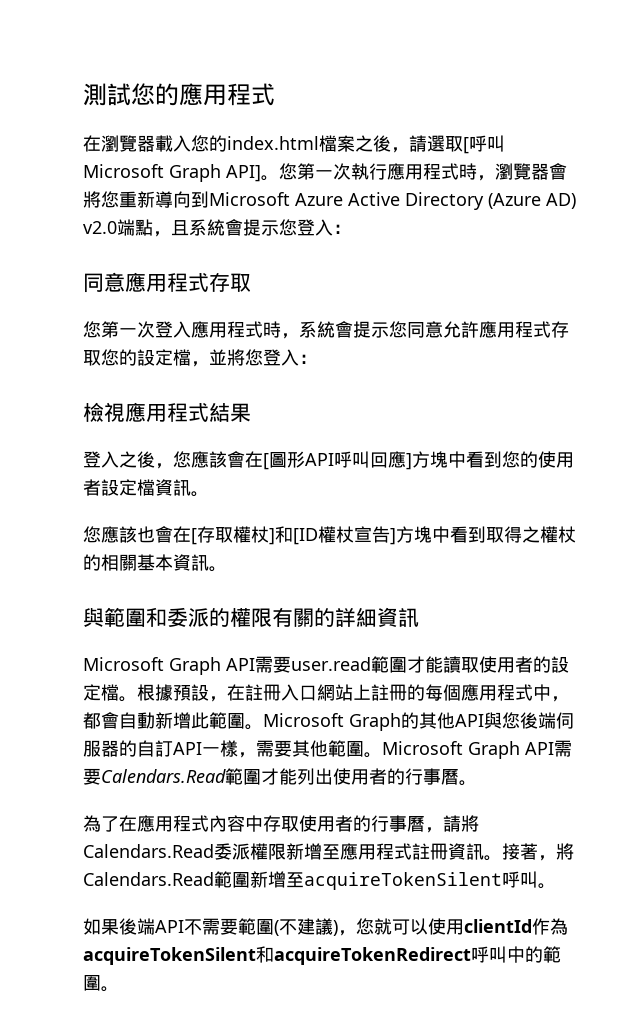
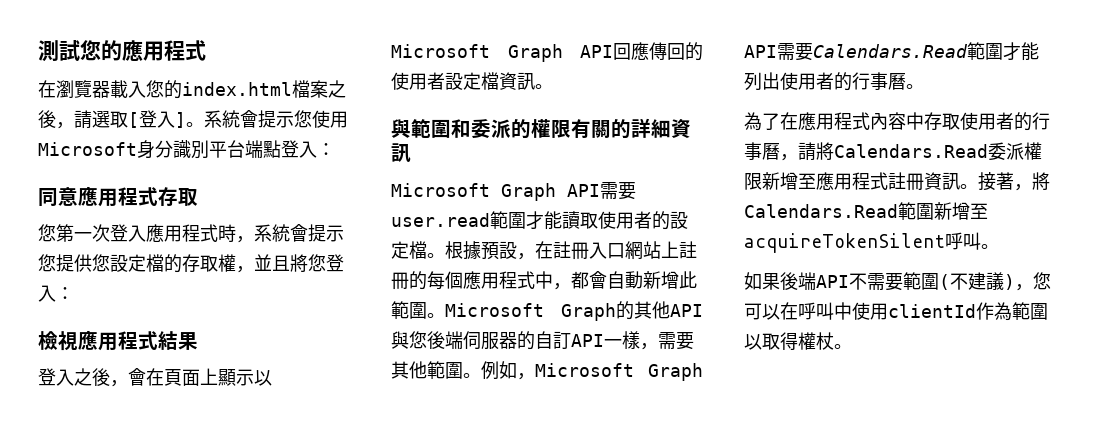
[469,135,505,152] [83,163,567,182] [83,191,576,210] [83,219,297,237] 呼叫Microsoft Graph API]。您第一次執行應用程式時，瀏覽器會將您重新導向到Microsoft Azure Active Directory (Azure AD) v2.0端點，且系統會提示您 -> [139,110,348,128] [38,140,281,159] 登入]。系統會提示您使用Microsoft身分識別平台端點
[407,321,569,338] [83,349,227,367] 同意允許應用程式存取您的設定檔，並 -> [56,254,290,273] 提供您設定檔的存取權，並且
[173,451,520,470] 您應該會在[圖形API呼叫回應]方塊中看到您 -> [128,368,272,386] [391,42,685,62] 會在頁面上顯示以Microsoft Graph API回應傳回
[83,526,576,545] [83,554,227,572] // 您應該也會在[存取權杖]和[ID權杖宣告]方塊中看到取得之權杖的相關基本資訊。 -> (553, 86) none
(382, 755) none -> [481,361,535,380] 例如，
[374,918,568,935] [83,946,561,965] [83,975,101,991] 就可以使用clientId作為acquireTokenSilent和acquireTokenRedirect呼叫中的範圍 -> [744,302,1048,321] [744,332,834,350] 可以在呼叫中使用clientId作為範圍以取得權杖

